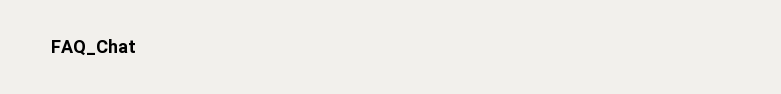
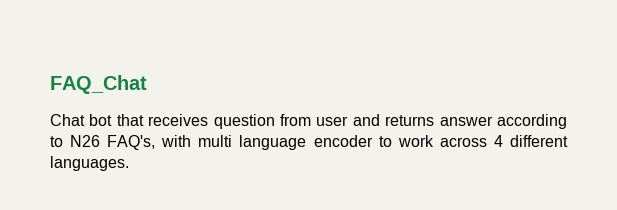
(136, 47) none -> [50,114,567,129] [50,135,569,150] [50,156,129,171] // Chat bot that receives question from user and returns answer according to N26 FAQ's, with multi language encoder to work across 4 different languages.

